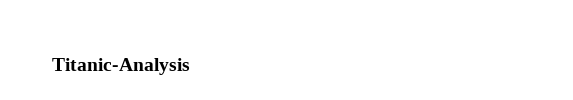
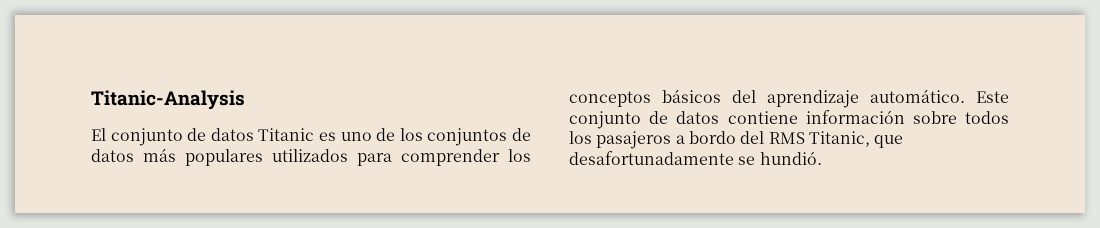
(190, 66) none -> [91,128,531,146] [91,148,531,166] [569,89,1009,108] [569,110,1010,129] [569,131,904,149] [569,151,822,165] // El conjunto de datos Titanic es uno de los conjuntos de datos más populares utilizados para comprender los conceptos básicos del aprendizaje automático. Este conjunto de datos contiene información sobre todos los pasajeros a bordo del RMS Titanic, que desafortunadamente se hundió.

